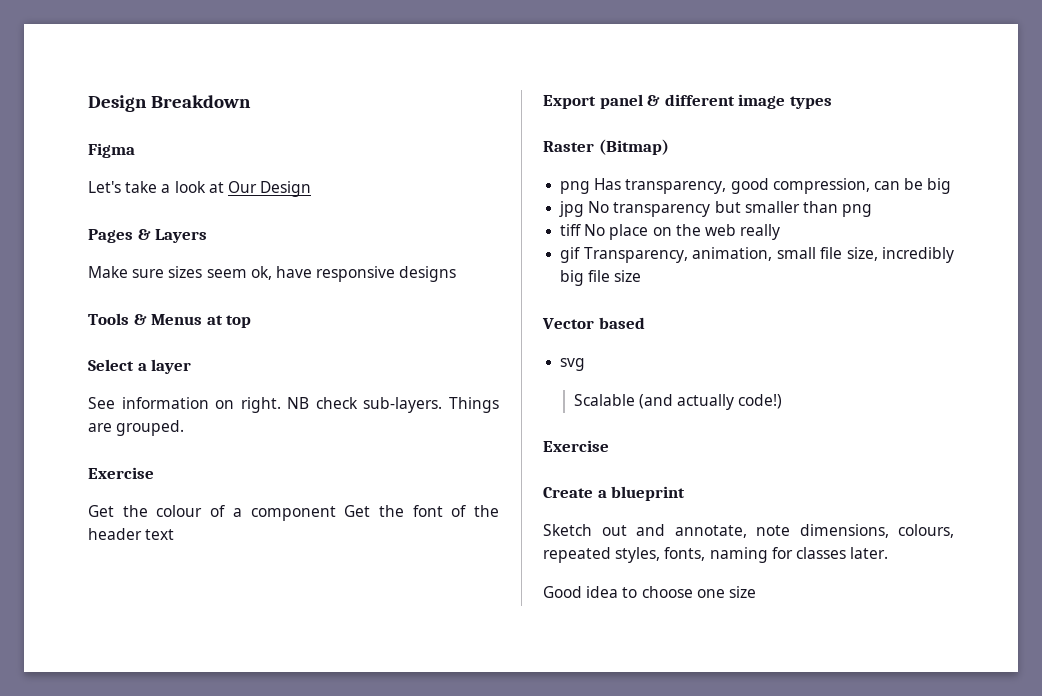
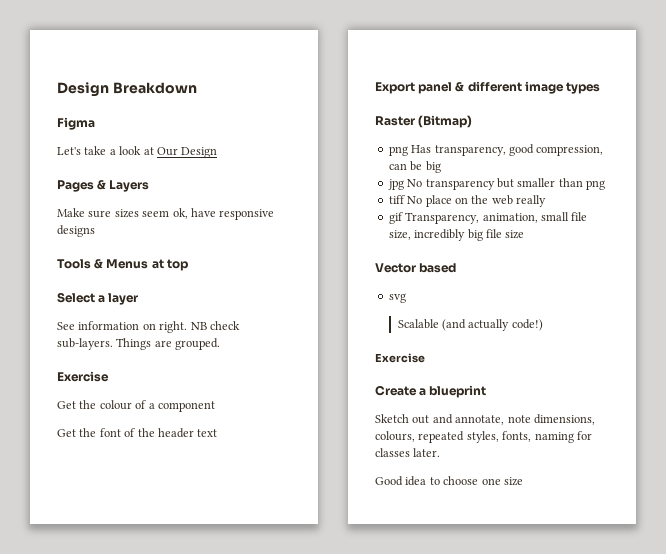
(336, 513) none -> (215, 406) //

